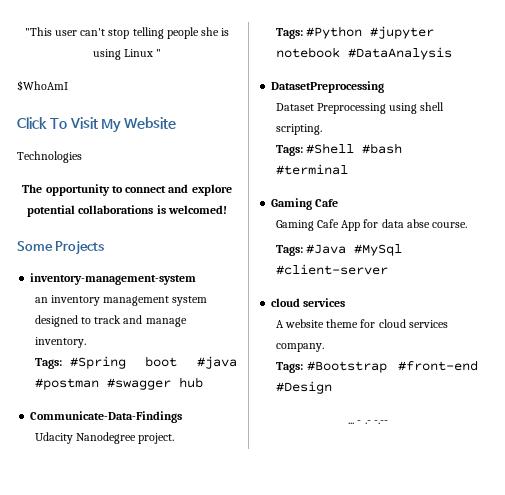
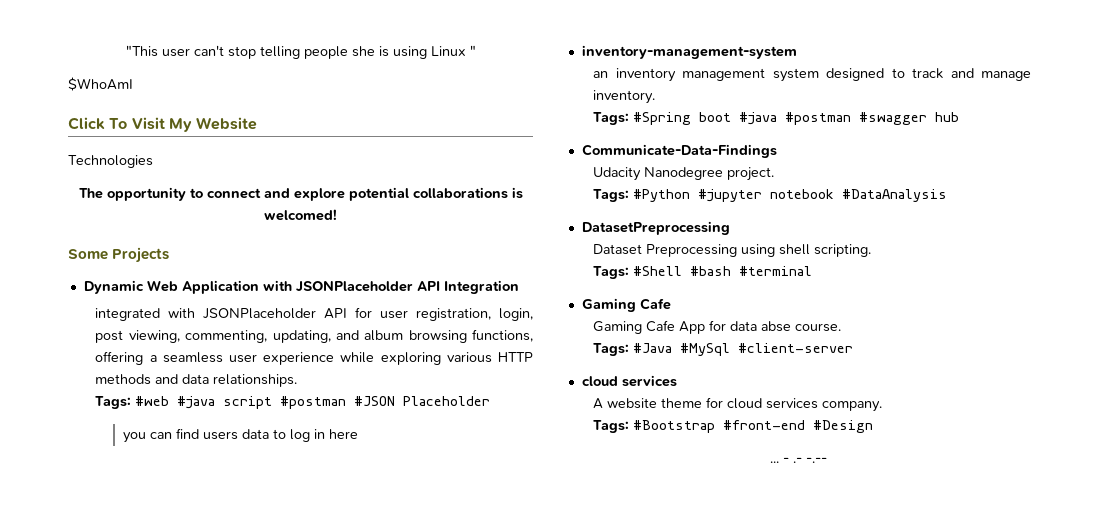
(105, 248) none -> [83,280,519,294] [95,307,534,321] [95,329,533,343] [95,351,533,365] [95,374,298,387] [95,396,491,409] [122,428,358,443] // Dynamic Web Application with JSONPlaceholder API Integration // integrated with JSONPlaceholder API for user registration, login, post viewing, commenting, updating, and album browsing functions, offering a seamless user experience while exploring various HTTP methods and data relationships. // Tags: #web #java script #postman #JSON Placeholder // you can find users data to log in here

